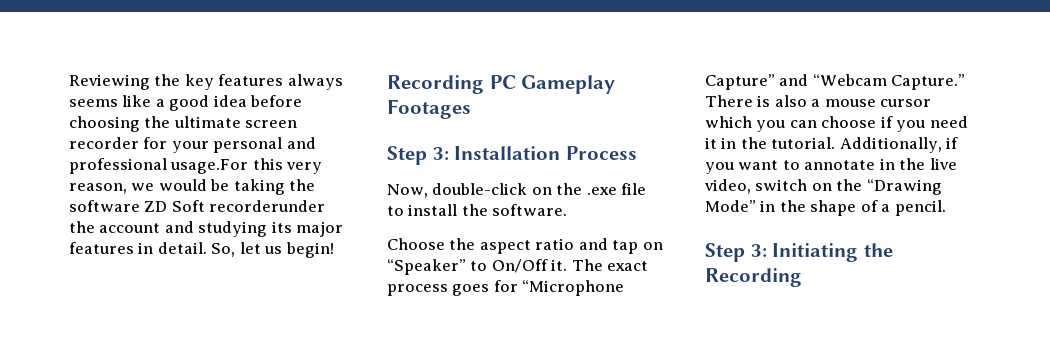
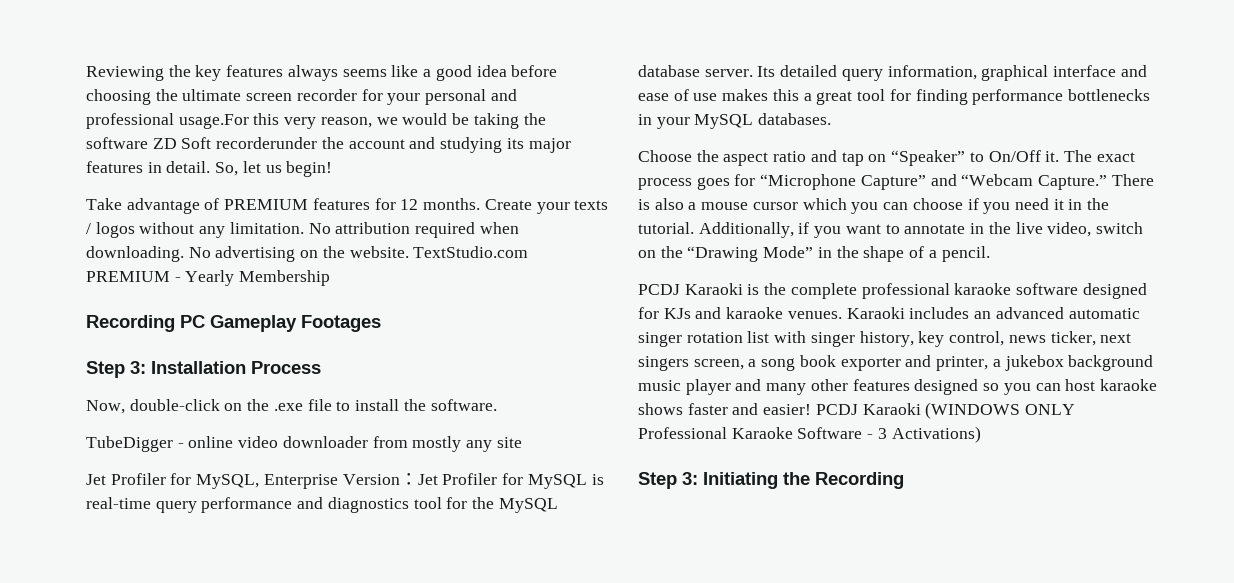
(334, 250) none -> [86,198,609,214] [86,222,519,238] [86,246,529,262] [86,270,331,286] // Take advantage of PREMIUM features for 12 months. Create your texts / logos without any limitation. No attribution required when downloading. No advertising on the website. TextStudio.com PREMIUM - Yearly Membership
(568, 210) none -> [86,436,522,452] [86,473,604,489] [86,497,558,513] [638,65,1147,81] [638,89,1150,105] [638,113,832,129] // TubeDigger - online video downloader from mostly any site // Jet Profiler for MySQL, Enterprise Version：Jet Profiler for MySQL is real-time query performance and diagnostics tool for the MySQL database server. Its detailed query information, graphical interface and ease of use makes this a great tool for finding performance bottlenecks in your MySQL databases.
(946, 208) none -> [638,283,1147,299] [638,307,1140,319] [638,331,1132,347] [638,355,1154,371] [638,379,1157,395] [638,402,1076,419] [638,426,981,443] // PCDJ Karaoki is the complete professional karaoke software designed for KJs and karaoke venues. Karaoki includes an advanced automatic singer rotation list with singer history, key control, news ticker, next singers screen, a song book exporter and printer, a jukebox background music player and many other features designed so you can host karaoke shows faster and easier! PCDJ Karaoki (WINDOWS ONLY Professional Karaoke Software - 3 Activations)

